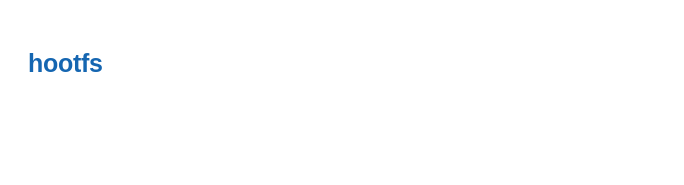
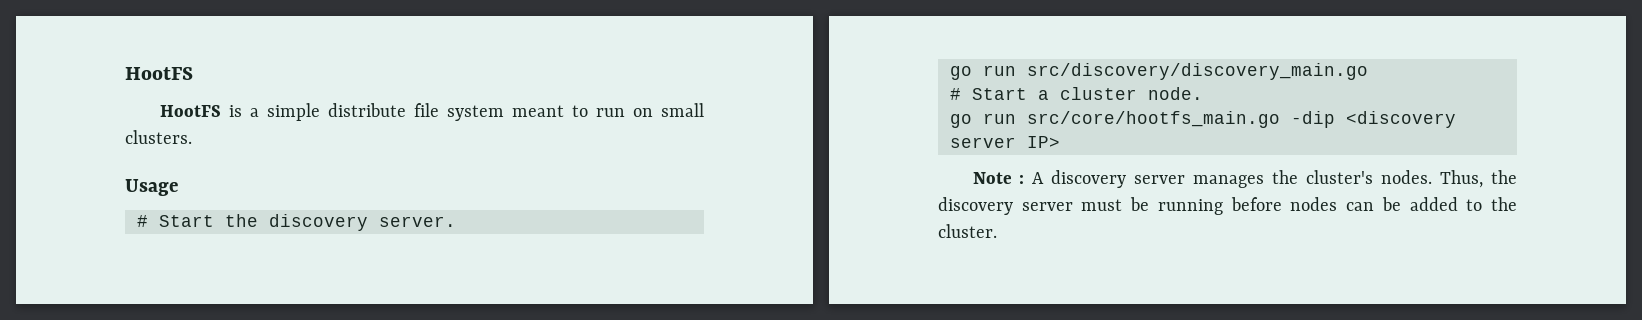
[28,53,103,72] hootfs -> [125,67,193,80] [159,103,704,121] [125,130,192,144] [125,179,178,196] [137,214,456,231] [950,63,1368,80] [950,87,1203,100] [950,111,1456,128] [950,136,1060,148] [972,170,1517,188] [938,197,1517,215] [938,224,997,238] HootFS // HootFS is a simple distribute file system meant to run on small clusters. // Usage // # Start the discovery server. // go run src/discovery/discovery_main.go // # Start a cluster node. // go run src/core/hootfs_main.go -dip <discovery server IP> // Note : A discovery server manages the cluster's nodes. Thus, the discovery server must be running before nodes can be added to the cluster.

